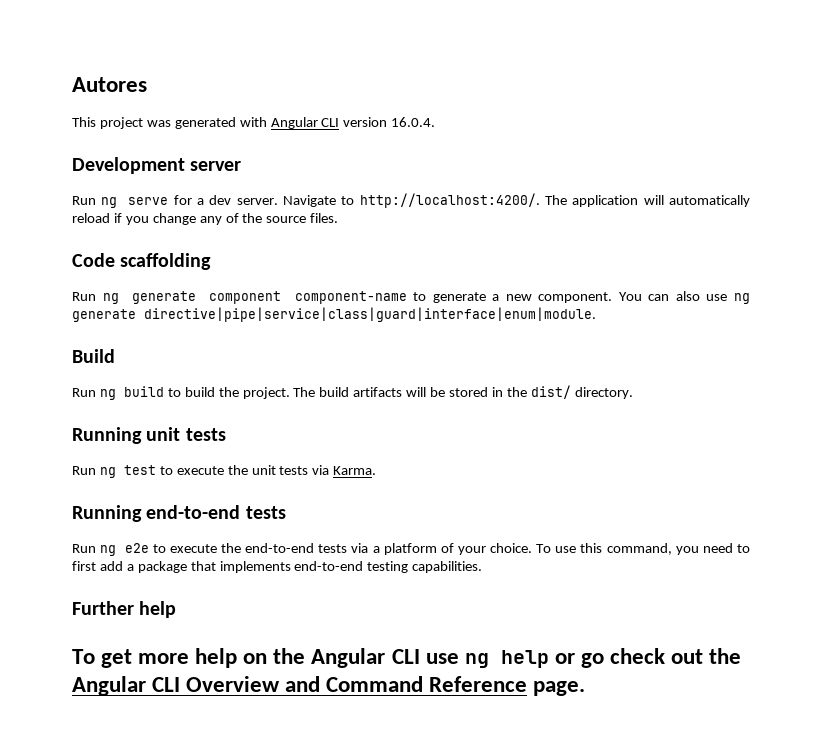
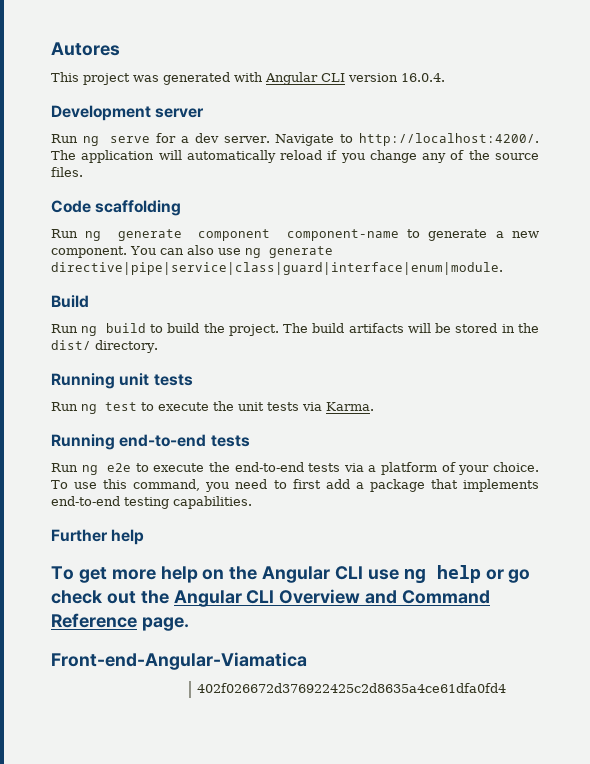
(586, 688) none -> [51,652,307,670] [197,683,507,693] // Front-end-Angular-Viamatica // 402f026672d376922425c2d8635a4ce61dfa0fd4

